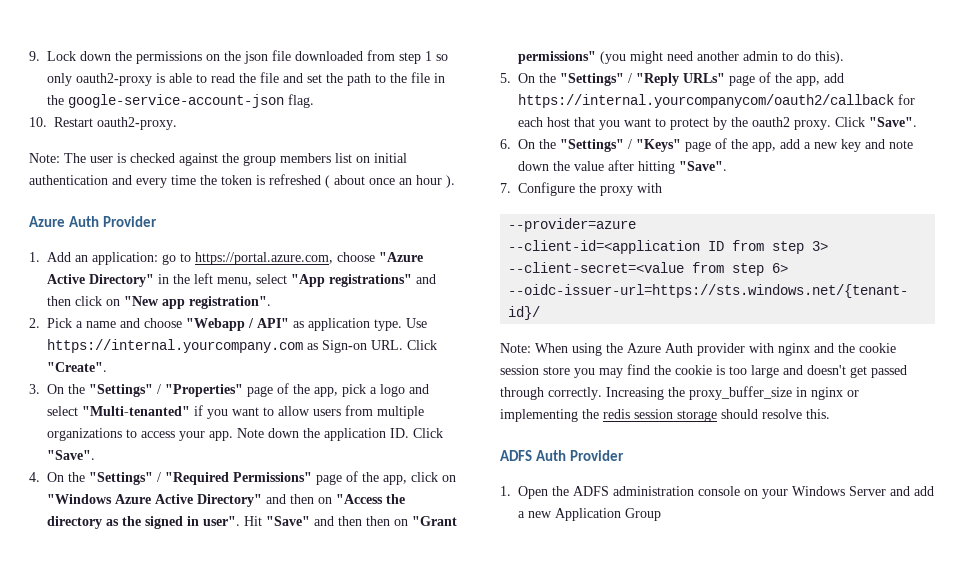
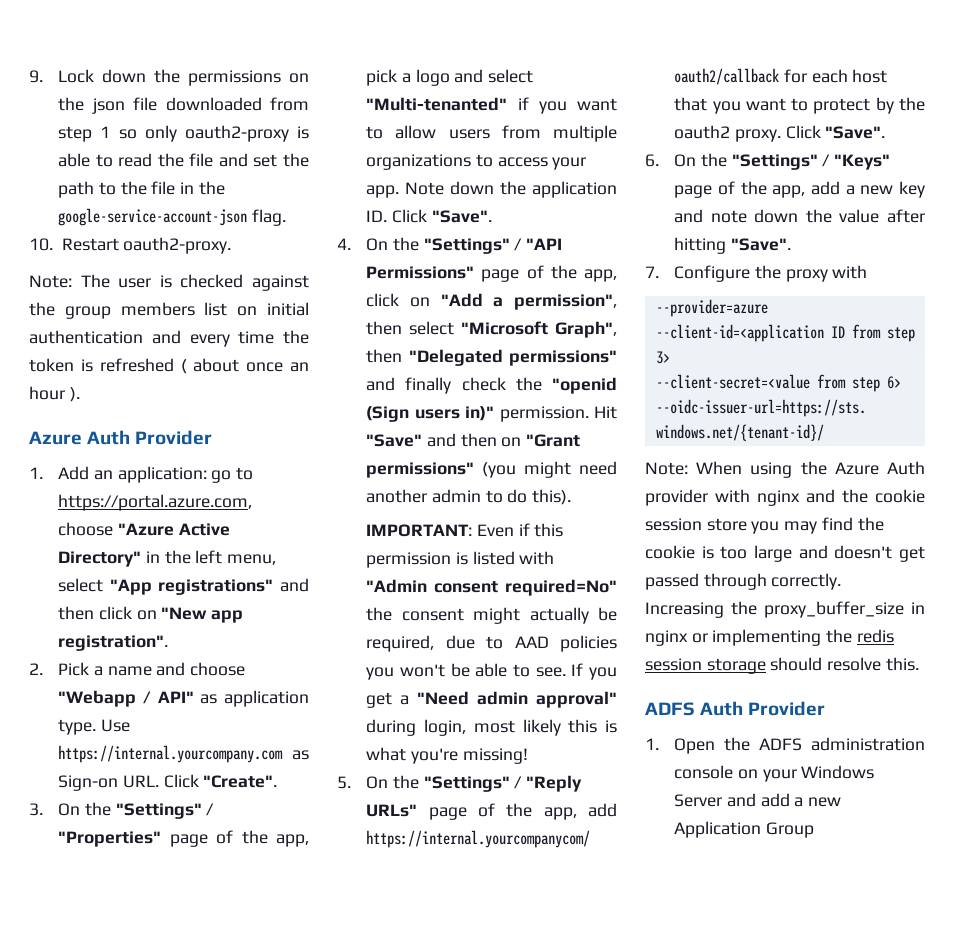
[165,472,230,485] "Required -> [526,238,563,250] "API
[47,494,406,507] [47,516,241,529] "Windows Azure Active Directory" and then on "Access the directory as the signed in user". -> [440,293,617,310] [366,321,617,338] [366,349,617,366] [366,377,617,394] [366,406,589,422] "Add a permission", then select "Microsoft Graph", then "Delegated permissions" and finally check the "openid (Sign users in)" permission.
[366,516,391,526] then -> (497, 440) none
(845, 57) none -> [366,523,564,537] [366,551,555,568] [366,579,617,596] [366,607,617,624] [366,635,617,652] [366,663,617,680] [366,691,617,708] [366,719,617,736] [366,747,528,764] // IMPORTANT: Even if this permission is listed with "Admin consent required=No" the consent might actually be required, due to AAD policies you won't be able to see. If you get a "Need admin approval" during login, most likely this is what you're missing!

